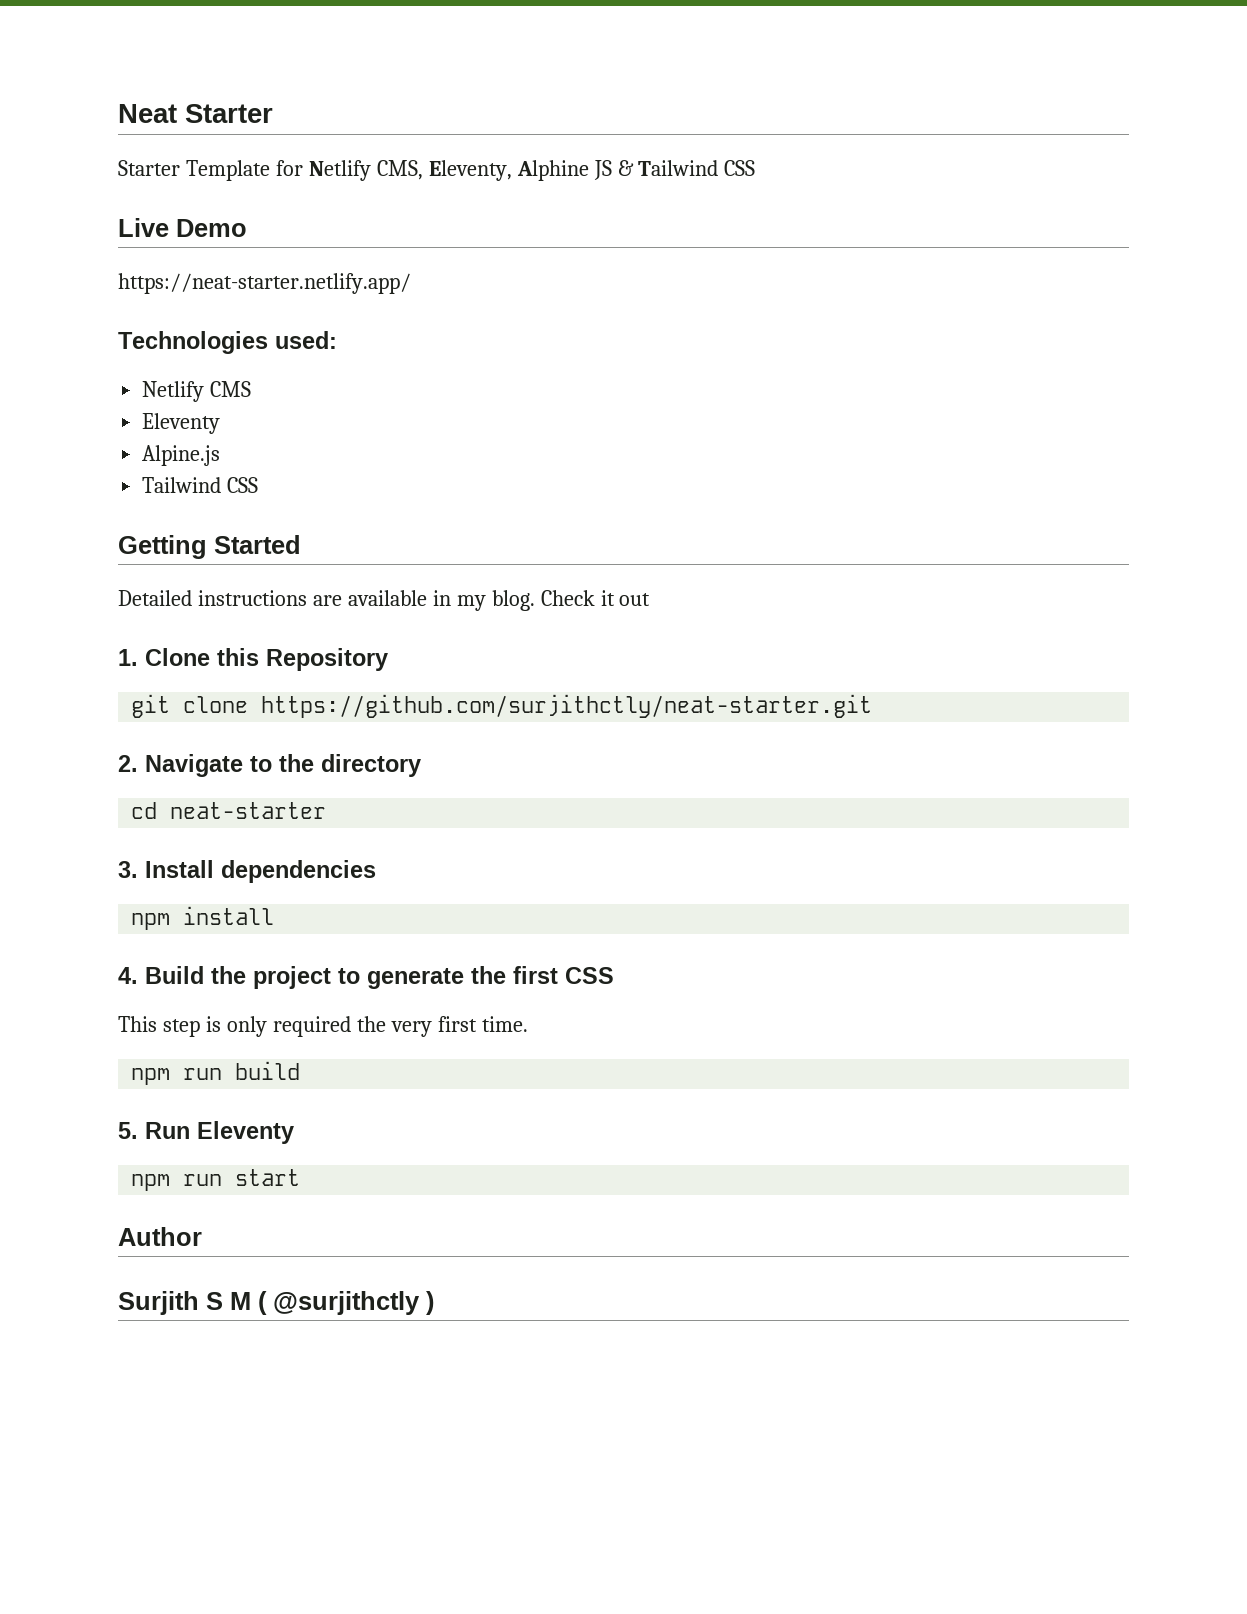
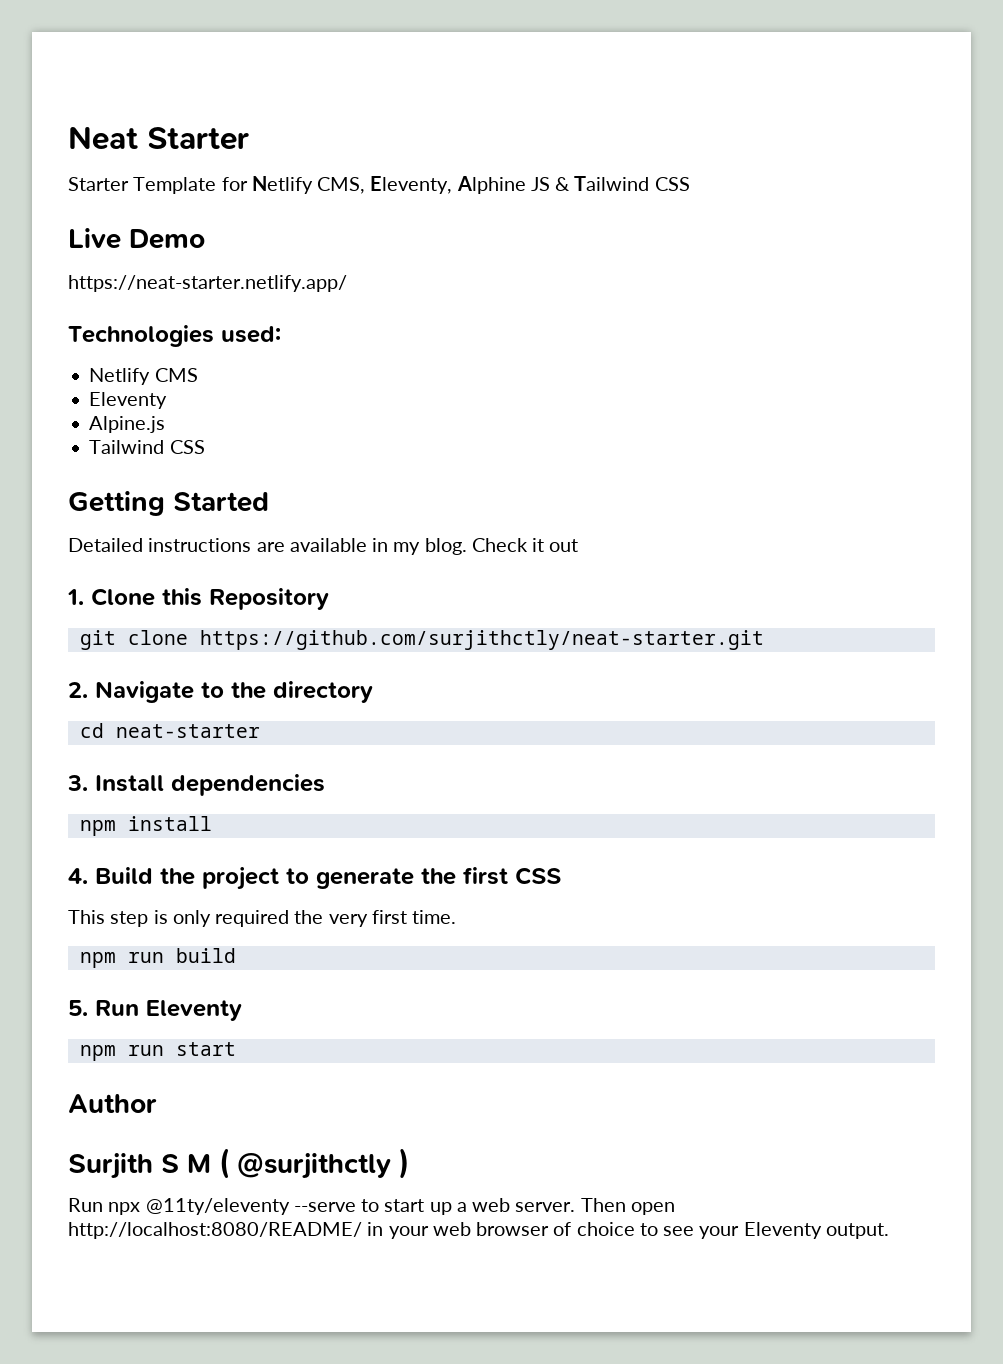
(434, 1303) none -> [68,1198,675,1215] [68,1222,889,1239] // Run npx @11ty/eleventy --serve to start up a web server. Then open http://localhost:8080/README/ in your web browser of choice to see your Eleventy output.

